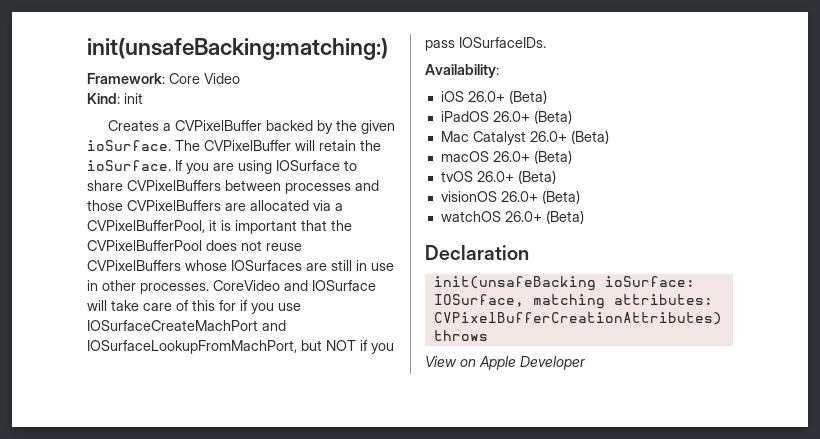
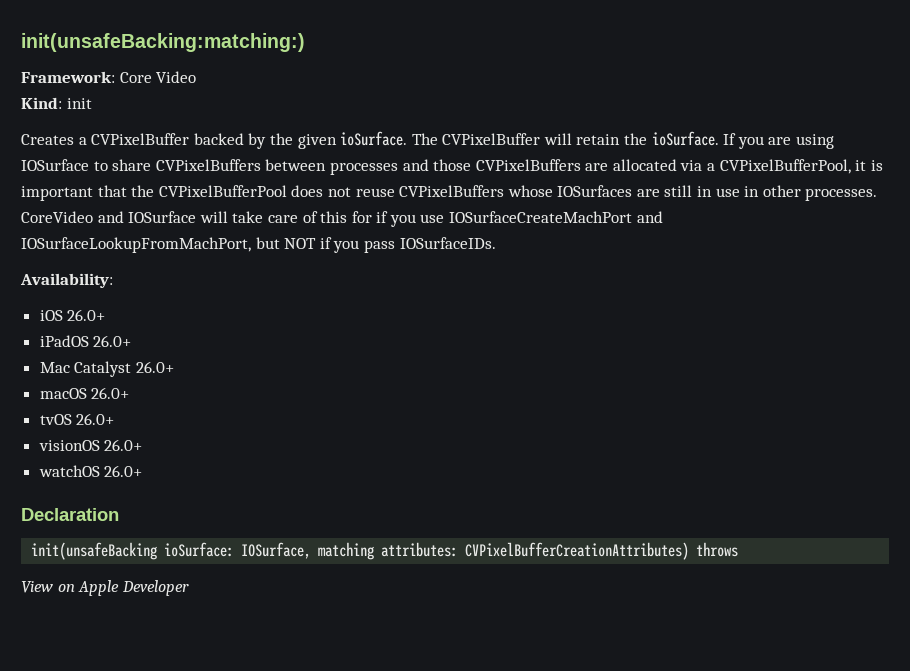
[508,90,547,104] (Beta) -> (106, 315) none
[533,110,572,124] (Beta) -> (132, 341) none
[570,130,609,144] (Beta) -> (174, 367) none
[533,150,572,164] (Beta) -> (130, 393) none
[517,170,556,184] (Beta) -> (115, 419) none
[541,190,580,204] (Beta) -> (143, 445) none
[545,210,584,224] (Beta) -> (143, 471) none

